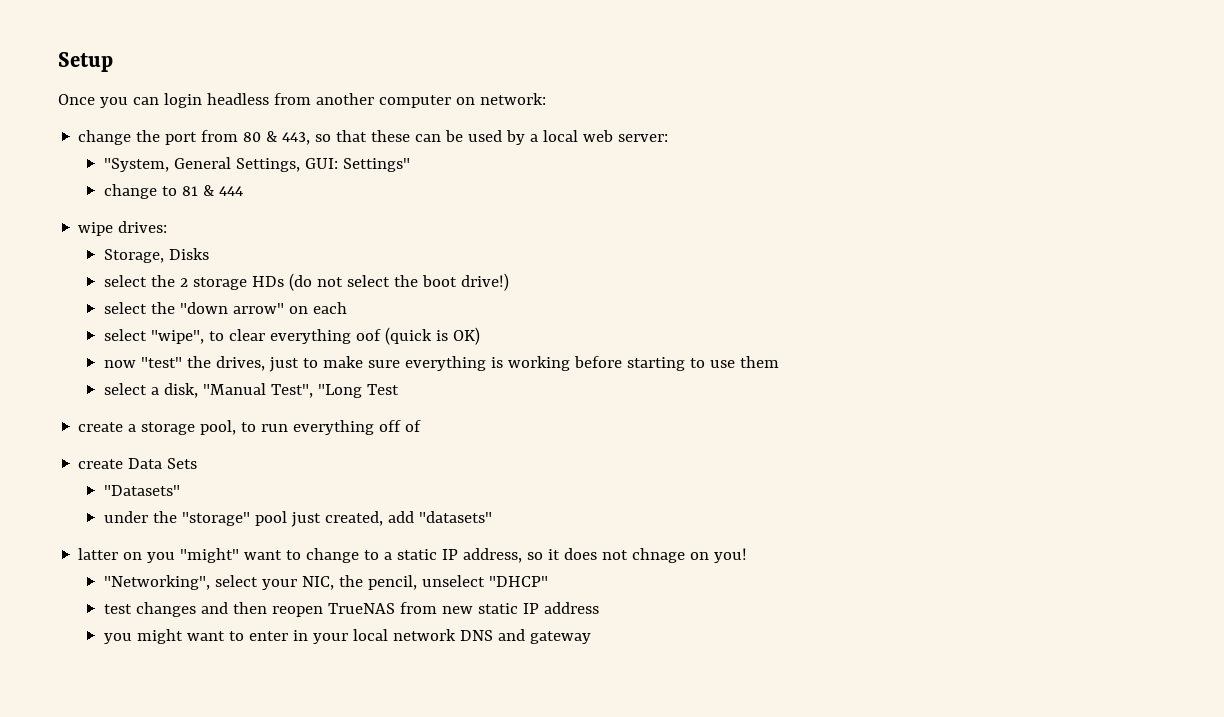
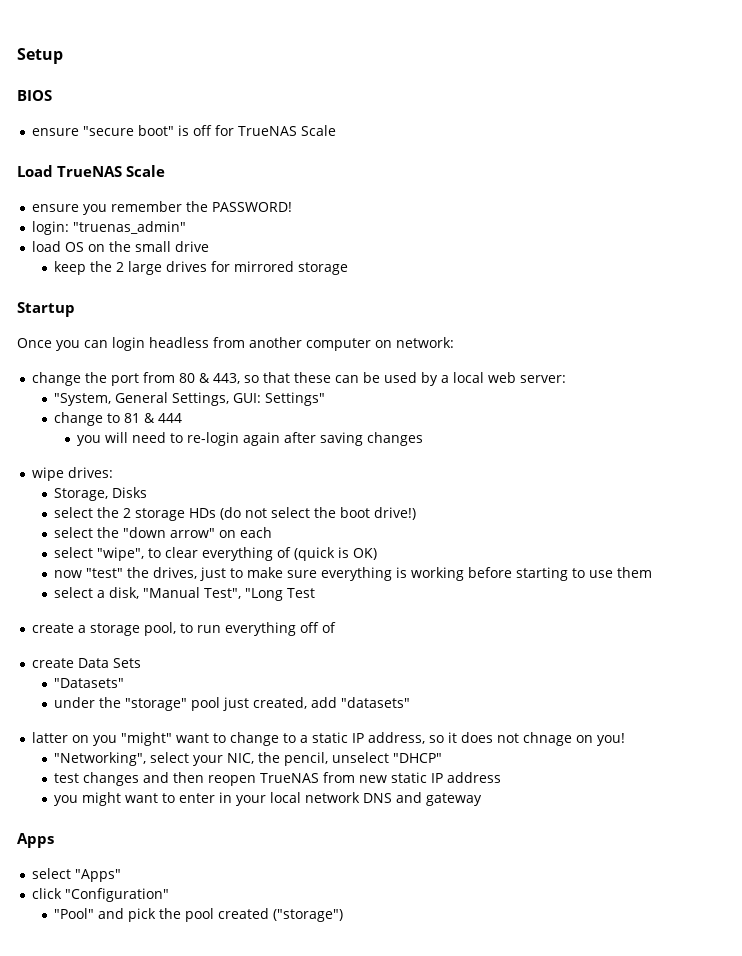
(113, 62) none -> [17,90,52,101] [31,125,336,136] [17,165,166,177] [31,201,292,215] [31,221,186,235] [31,241,209,252] [54,261,349,275] [17,302,75,317] // BIOS // ensure "secure boot" is off for TrueNAS Scale // Load TrueNAS Scale // ensure you remember the PASSWORD! // login: "truenas_admin" // load OS on the small drive // keep the 2 large drives for mirrored storage // Startup
(243, 191) none -> [76,432,423,446] // you will need to re-login again after saving changes
[355,329,381,341] oof -> [277,547,292,558] of
(591, 637) none -> [17,833,54,848] [31,868,121,882] [31,888,169,902] [54,908,344,922] // Apps // select "Apps" // click "Configuration" // "Pool" and pick the pool created ("storage")

